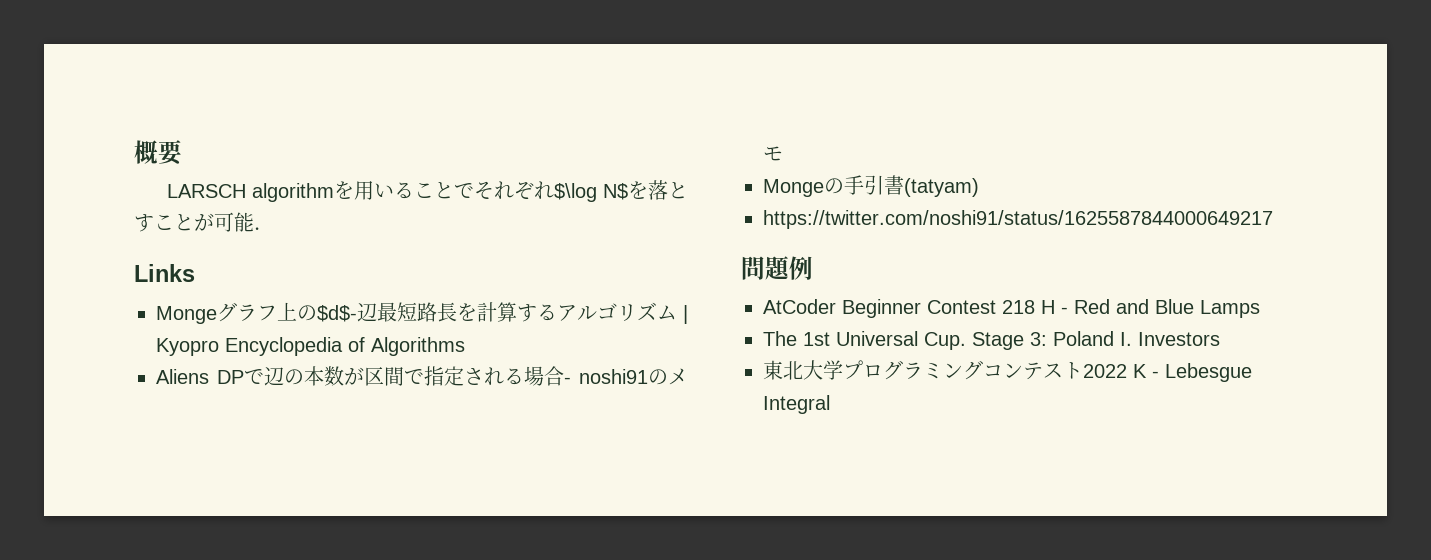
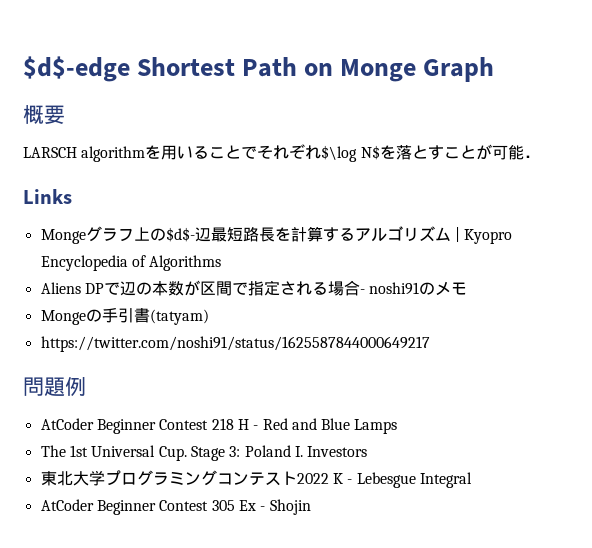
(134, 152) none -> [23,56,495,82] $d$-edge Shortest Path on Monge Graph //
(830, 404) none -> [40,499,311,515] // AtCoder Beginner Contest 305 Ex - Shojin

